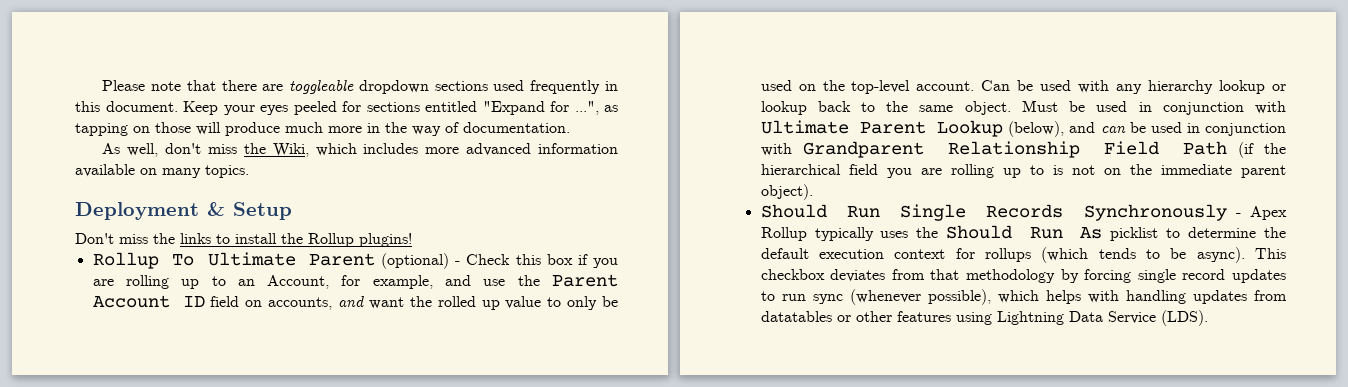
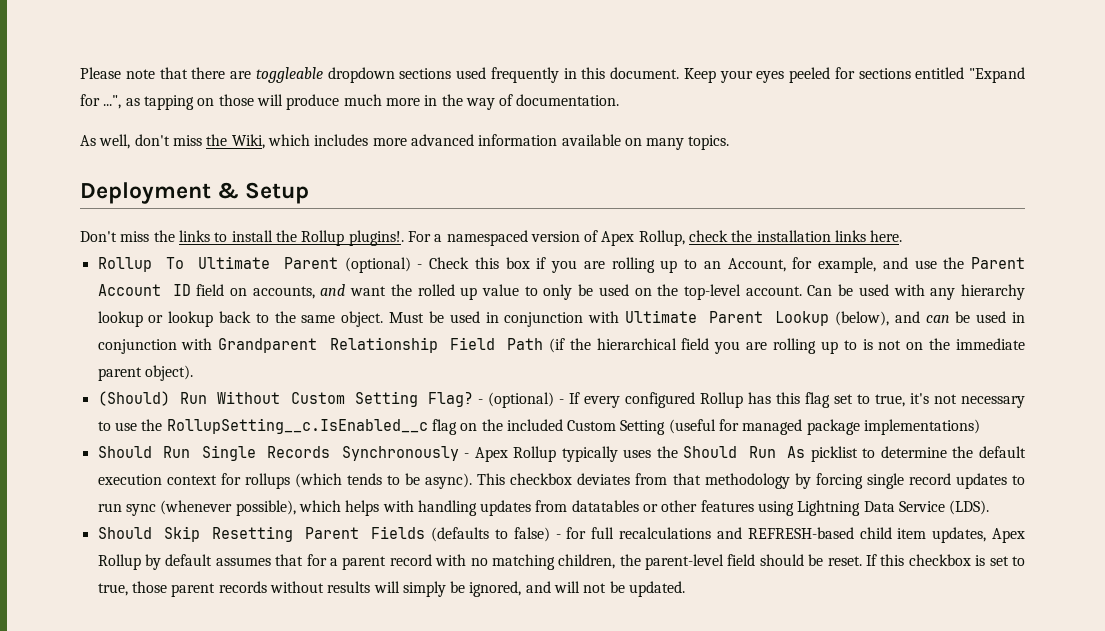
[359,233,412,247] plugins! -> [348,230,903,246] plugins!. For a namespaced version of Apex Rollup, check the installation links here.
(813, 192) none -> [97,391,1025,408] [97,418,981,435] // (Should) Run Without Custom Setting Flag? - (optional) - If every configured Rollup has this flag set to true, it's not necessary to use the RollupSetting__c.IsEnabled__c flag on the included Custom Setting (useful for managed package implementations)
(1208, 318) none -> [97,526,1025,543] [97,554,1025,570] [97,581,686,597] // Should Skip Resetting Parent Fields (defaults to false) - for full recalculations and REFRESH-based child item updates, Apex Rollup by default assumes that for a parent record with no matching children, the parent-level field should be reset. If this checkbox is set to true, those parent records without results will simply be ignored, and will not be updated.

